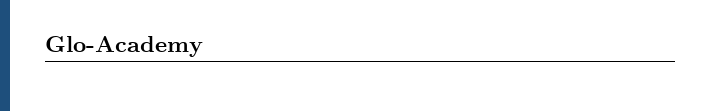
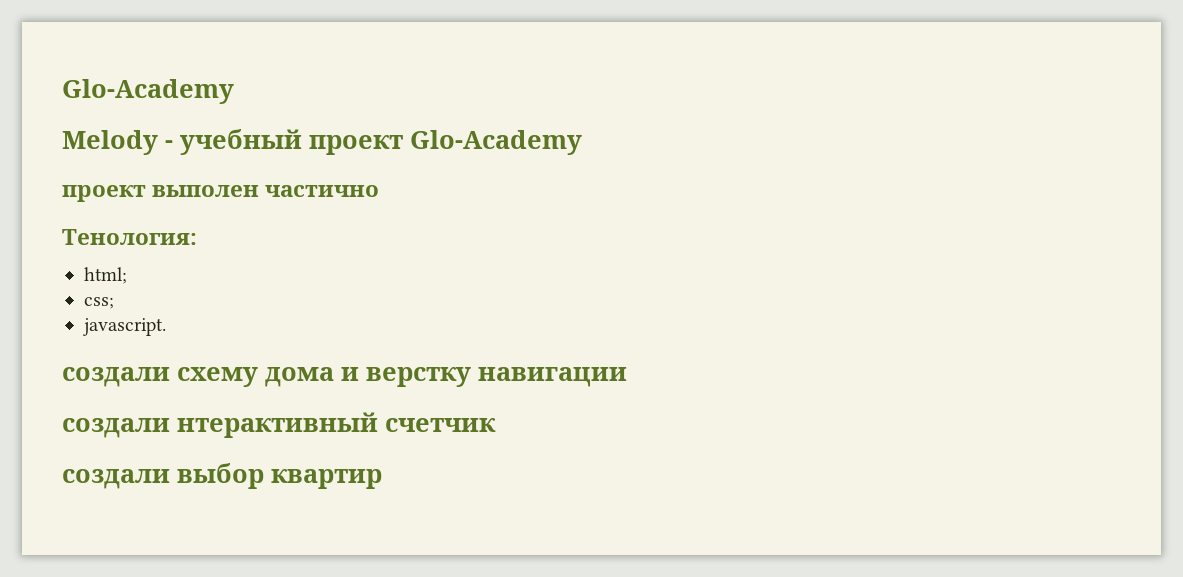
[45,36,203,57] Glo-Academy -> [62,79,234,104] [62,129,582,155] [62,185,380,202] [62,229,197,245] [84,267,127,284] [84,297,114,309] [83,318,166,336] [62,367,627,387] [62,412,496,438] [62,463,382,489] Glo-Academy // Melody - учебный проект Glo-Academy // проект выполен частично // Тенология: // html; // css; // javascript. // создали схему дома и верстку навигации // создали нтерактивный счетчик // создали выбор квартир

